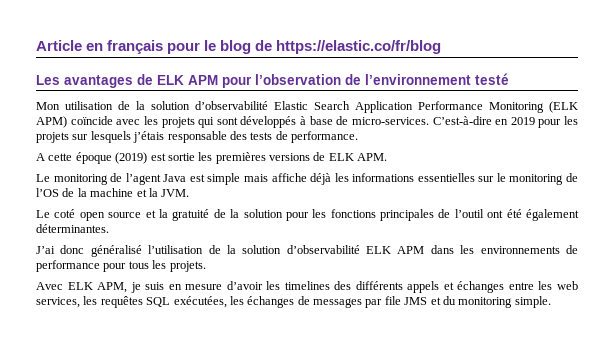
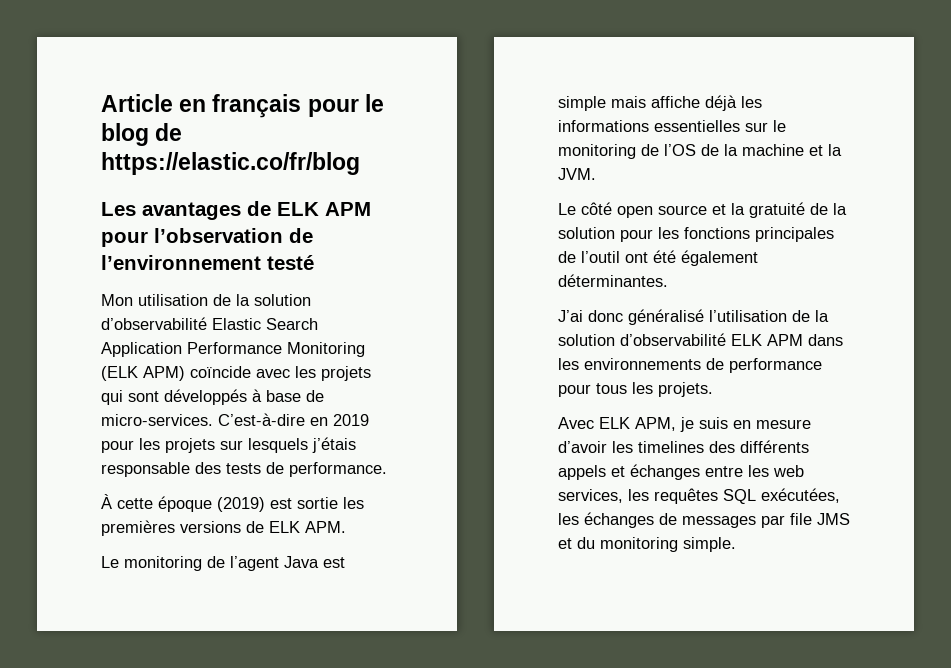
[36,153,45,161] A -> [101,494,112,509] À
[54,209,76,218] coté -> [581,202,612,215] côté

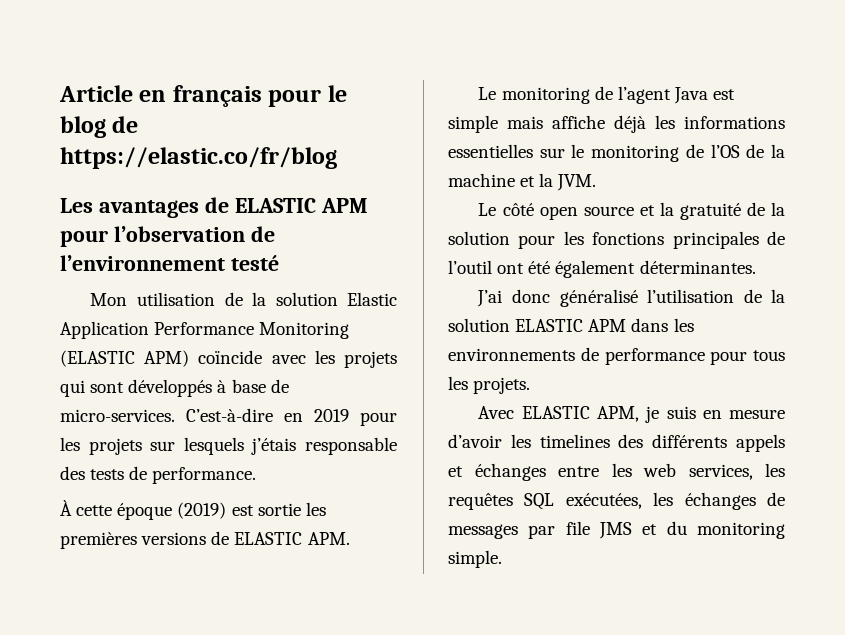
[277,202,319,216] ELK -> [234,198,316,213] ELASTIC
[101,317,318,330] d’observabilité Elastic Search -> [347,292,398,306] Elastic
[101,366,138,381] (ELK -> [60,350,135,367] (ELASTIC
[269,521,300,533] ELK -> [234,532,303,545] ELASTIC
[620,333,762,346] d’observabilité ELK -> [515,319,584,332] ELASTIC
[599,417,630,429] ELK -> [521,406,590,419] ELASTIC

